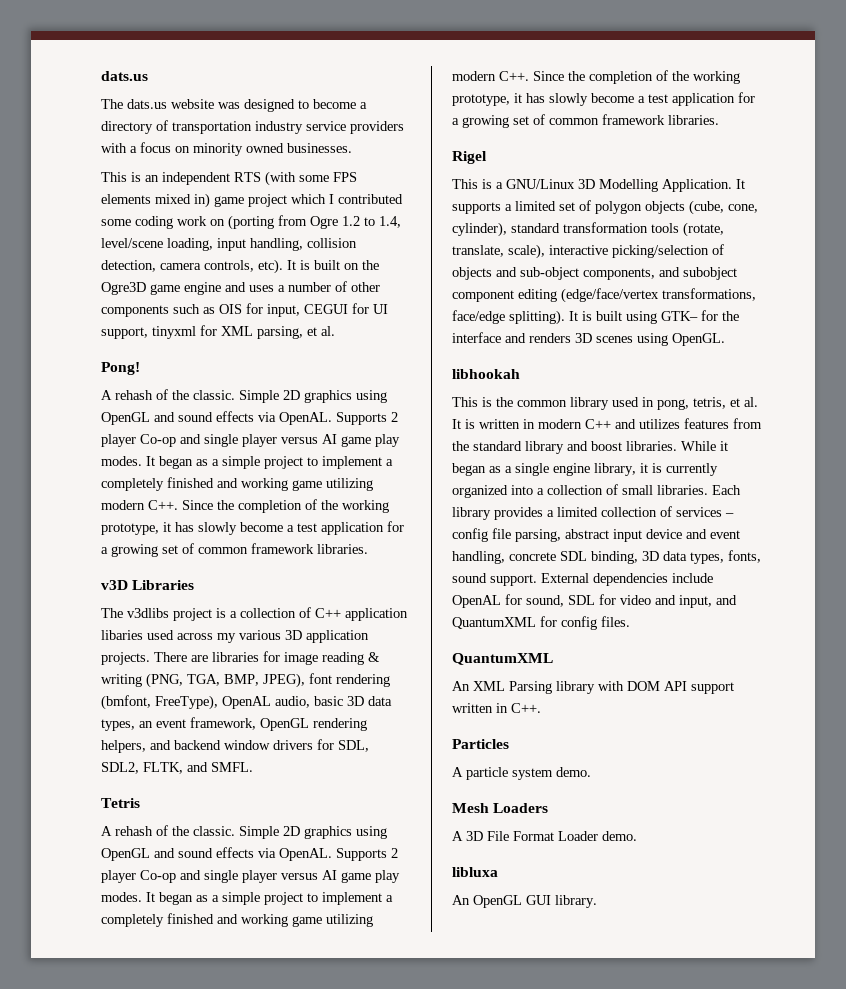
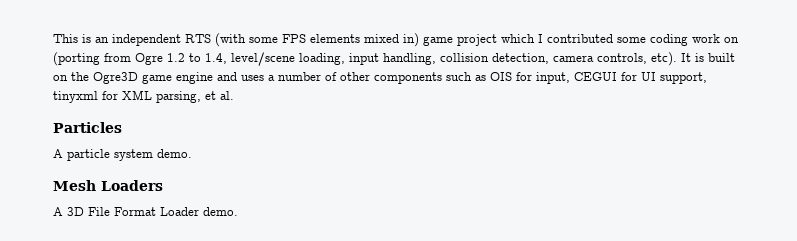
[101,71,148,81] [101,99,367,112] [101,120,404,134] [101,142,352,156] dats.us // The dats.us website was designed to become a directory of transportation industry service providers with a focus on minority owned businesses. // -> (53, 38) none
[101,362,140,375] [101,389,387,403] [101,411,398,425] [101,434,400,447] [101,456,393,469] [101,477,373,491] [101,499,389,513] [101,521,404,535] [101,543,368,557] [101,580,195,590] [101,607,408,621] [101,630,369,643] [101,651,380,665] [101,673,390,688] [101,695,392,710] [101,717,367,731] [101,739,369,753] [101,762,253,774] [101,798,140,808] [101,825,387,839] [101,847,398,861] [101,870,400,883] [101,892,393,905] [101,913,373,927] [452,70,740,84] [452,92,755,106] [452,114,719,128] [452,151,487,164] [452,179,745,192] [452,200,758,215] [452,222,724,237] [452,244,724,259] [452,267,737,280] [452,288,756,303] [452,310,739,325] [452,332,725,346] [452,369,520,379] [452,397,758,410] [452,418,762,429] [452,441,728,454] [452,463,718,476] [452,484,741,498] [452,506,734,520] [452,528,740,542] [452,550,761,564] [452,573,713,586] [452,594,737,608] [452,616,630,630] [452,653,553,665] [452,681,734,694] [452,703,541,713] // Pong! // A rehash of the classic. Simple 2D graphics using OpenGL and sound effects via OpenAL. Supports 2 player Co-op and single player versus AI game play modes. It began as a simple project to implement a completely finished and working game utilizing modern C++. Since the completion of the working prototype, it has slowly become a test application for a growing set of common framework libraries. // v3D Libraries // The v3dlibs project is a collection of C++ application libaries used across my various 3D application projects. There are libraries for image reading & writing (PNG, TGA, BMP, JPEG), font rendering (bmfont, FreeType), OpenAL audio, basic 3D data types, an event framework, OpenGL rendering helpers, and backend window drivers for SDL, SDL2, FLTK, and SMFL. // Tetris // A rehash of the classic. Simple 2D graphics using OpenGL and sound effects via OpenAL. Supports 2 player Co-op and single player versus AI game play modes. It began as a simple project to implement a completely finished and working game utilizing modern C++. Since the completion of the working prototype, it has slowly become a test application for a growing set of common framework libraries. // Rigel // This is a GNU/Linux 3D Modelling Application. It supports a limited set of polygon objects (cube, cone, cylinder), standard transformation tools (rotate, translate, scale), interactive picking/selection of objects and sub-object components, and subobject component editing (edge/face/vertex transformations, face/edge splitting). It is built using GTK– for the interface and renders 3D scenes using OpenGL. // libhookah // This is the common library used in pong, tetris, et al. It is written in modern C++ and utilizes features from the standard library and boost libraries. While it began as a single engine library, it is currently organized into a collection of small libraries. Each library provides a limited collection of services – config file parsing, abstract input device and event handling, concrete SDL binding, 3D data types, fonts, sound support. External dependencies include OpenAL for sound, SDL for video and input, and QuantumXML for config files. // QuantumXML // An XML Parsing library with DOM API support written in C++. -> (234, 95) none
[452,867,498,877] [452,895,597,908] // libluxa // An OpenGL GUI library. -> (238, 211) none

